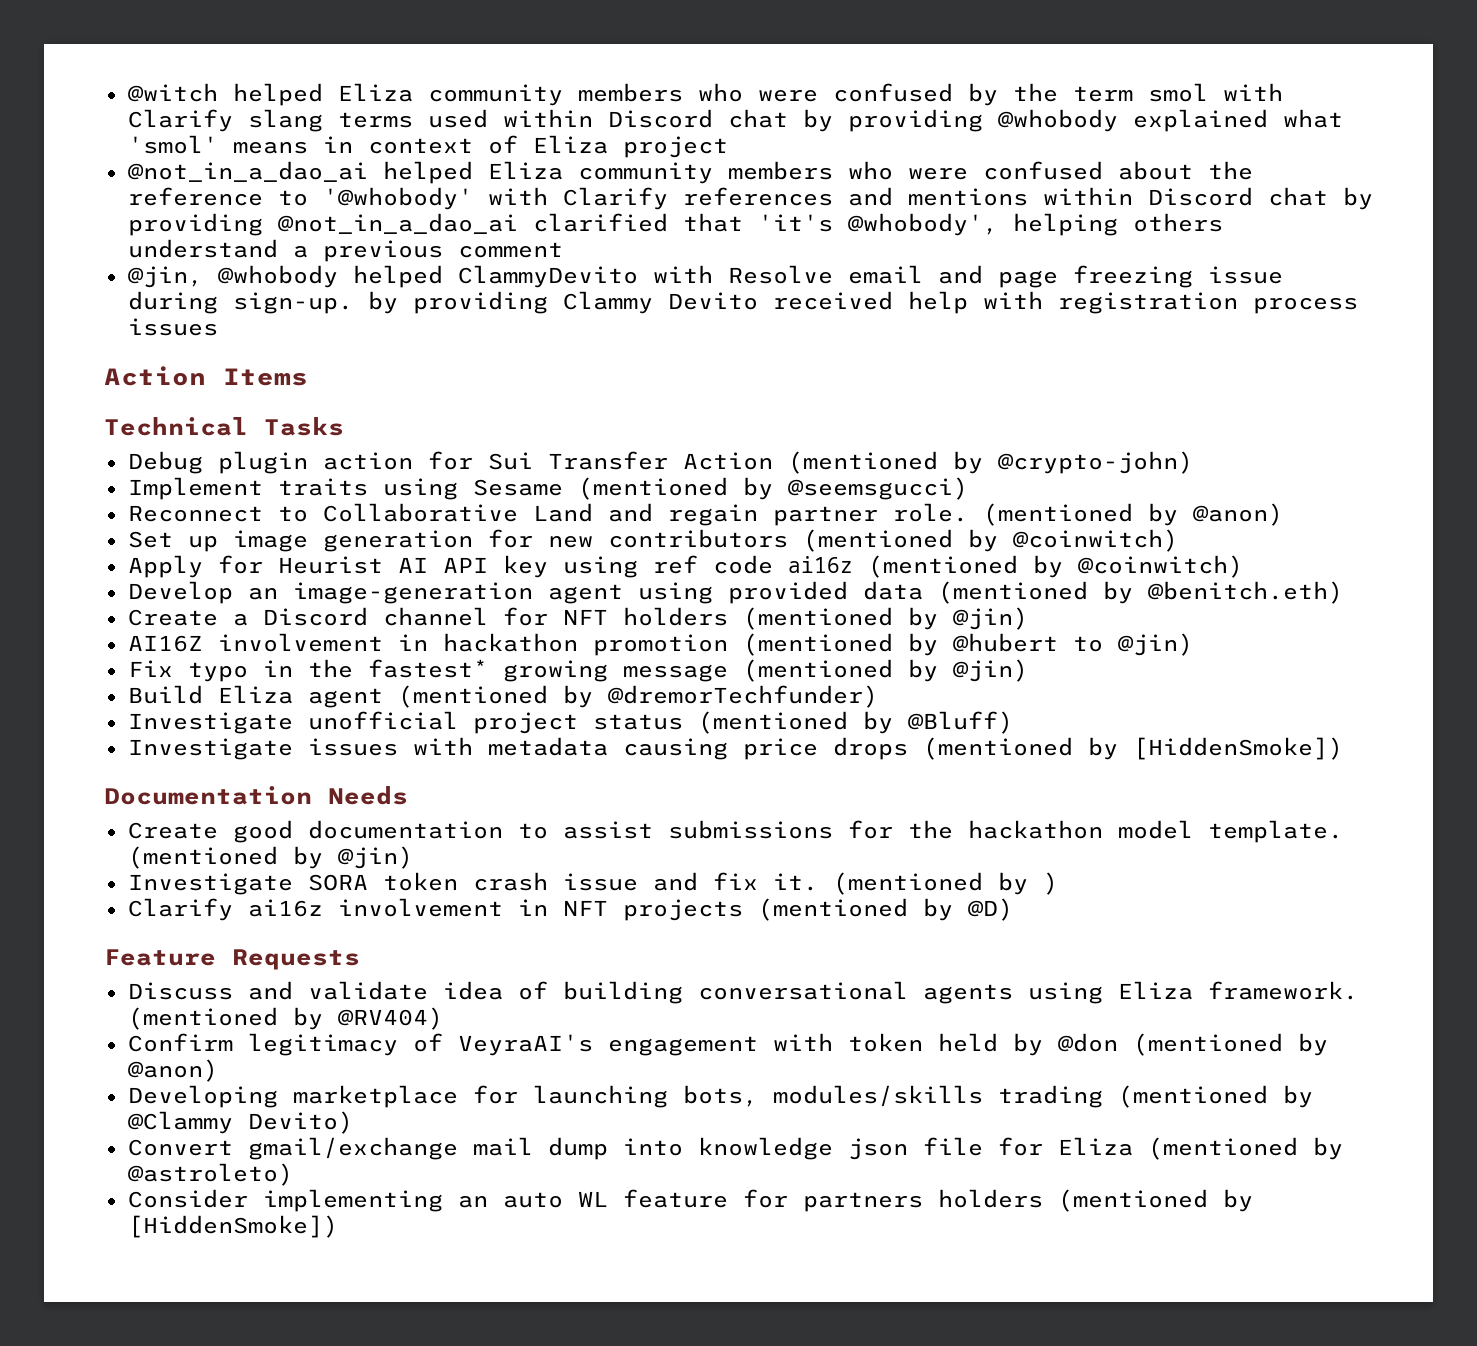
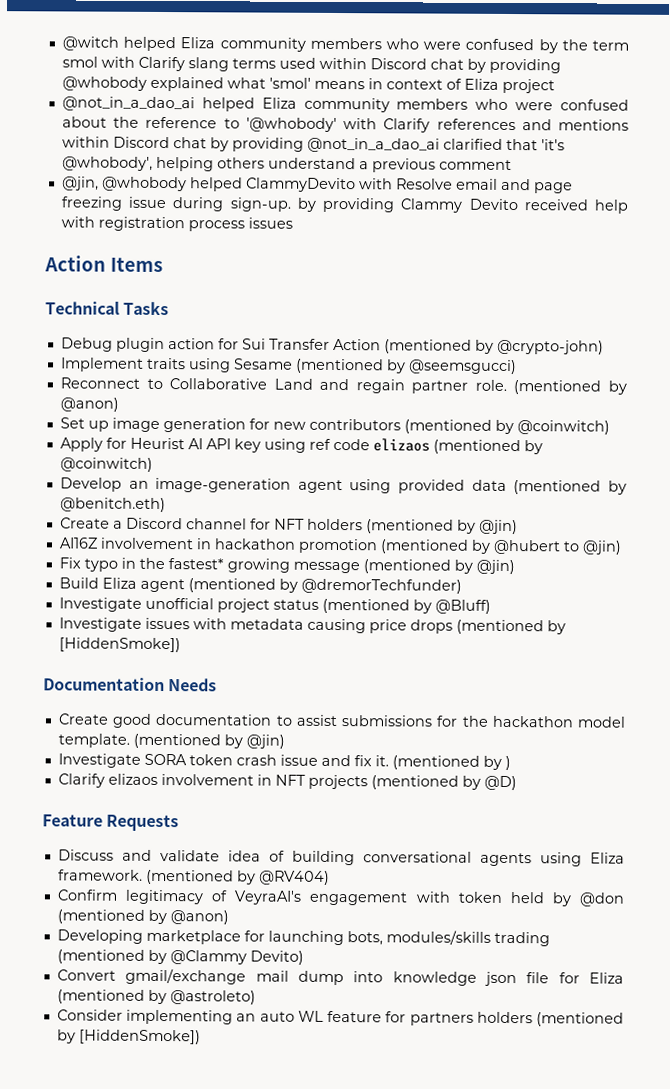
[787,556,853,573] ai16z -> [372,438,430,452] elizaos
[247,899,323,917] ai16z -> [107,773,158,785] elizaos

